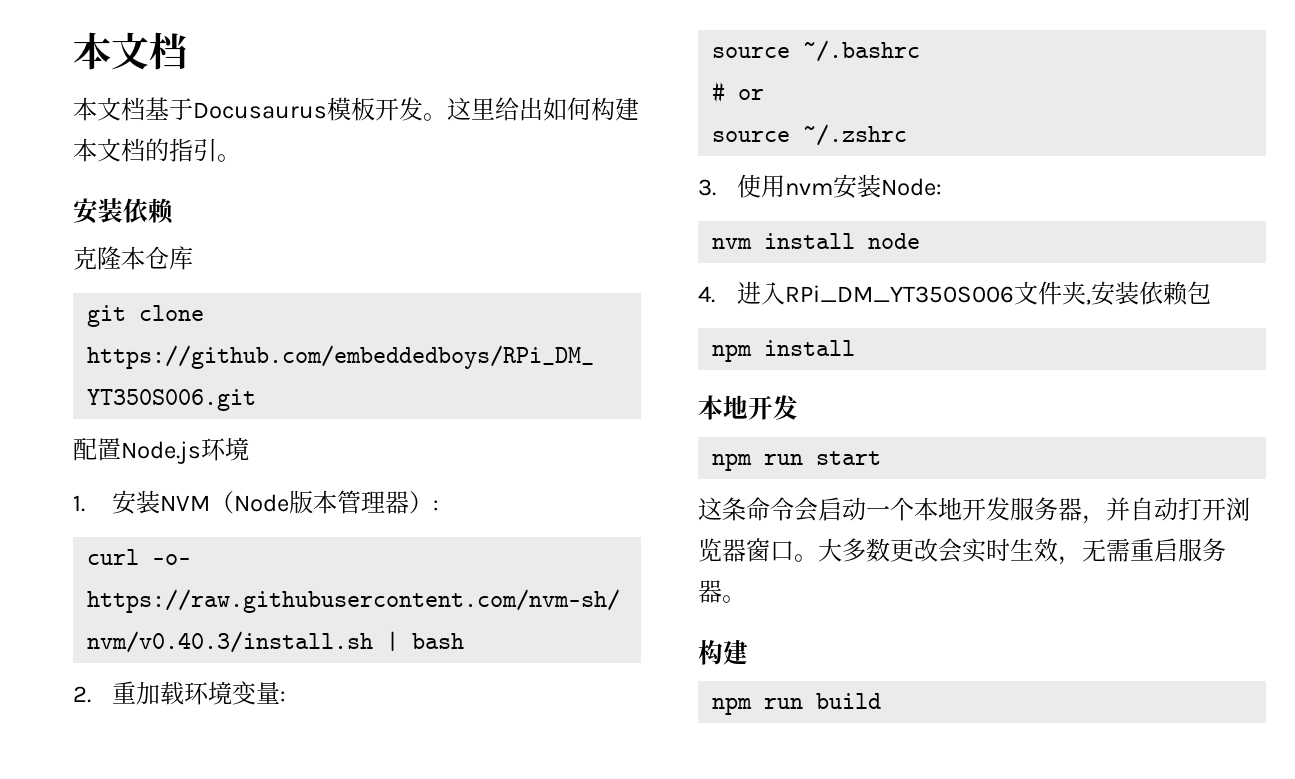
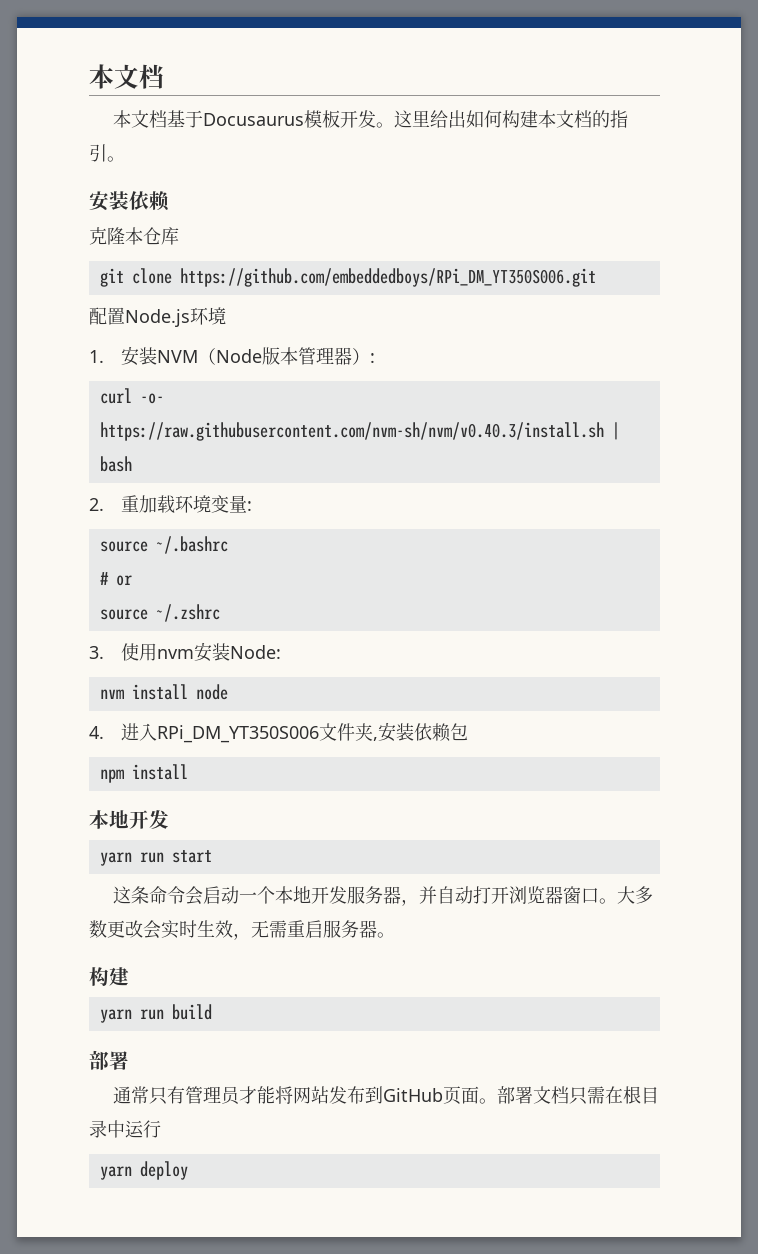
[712,453,753,471] npm -> [99,852,132,866] yarn
[712,697,753,715] npm -> [99,1009,132,1023] yarn
(882, 701) none -> [89,1050,129,1070] [112,1086,659,1105] [89,1120,161,1138] [99,1161,188,1180] // 部署 // 通常只有管理员才能将网站发布到GitHub页面。部署文档只需在根目录中运行 // yarn deploy

